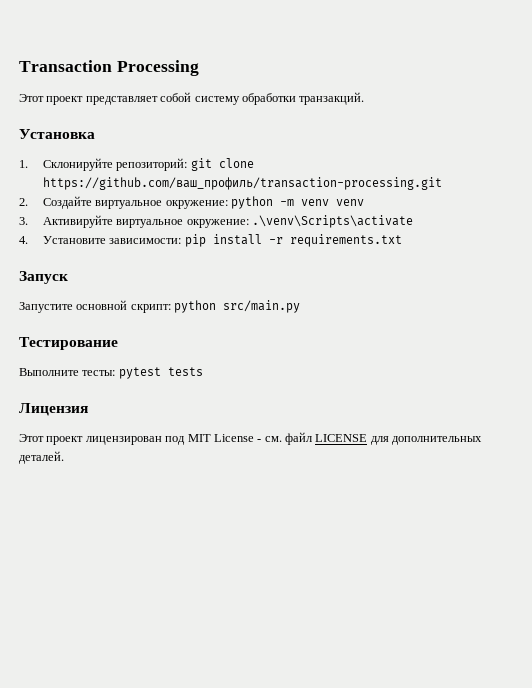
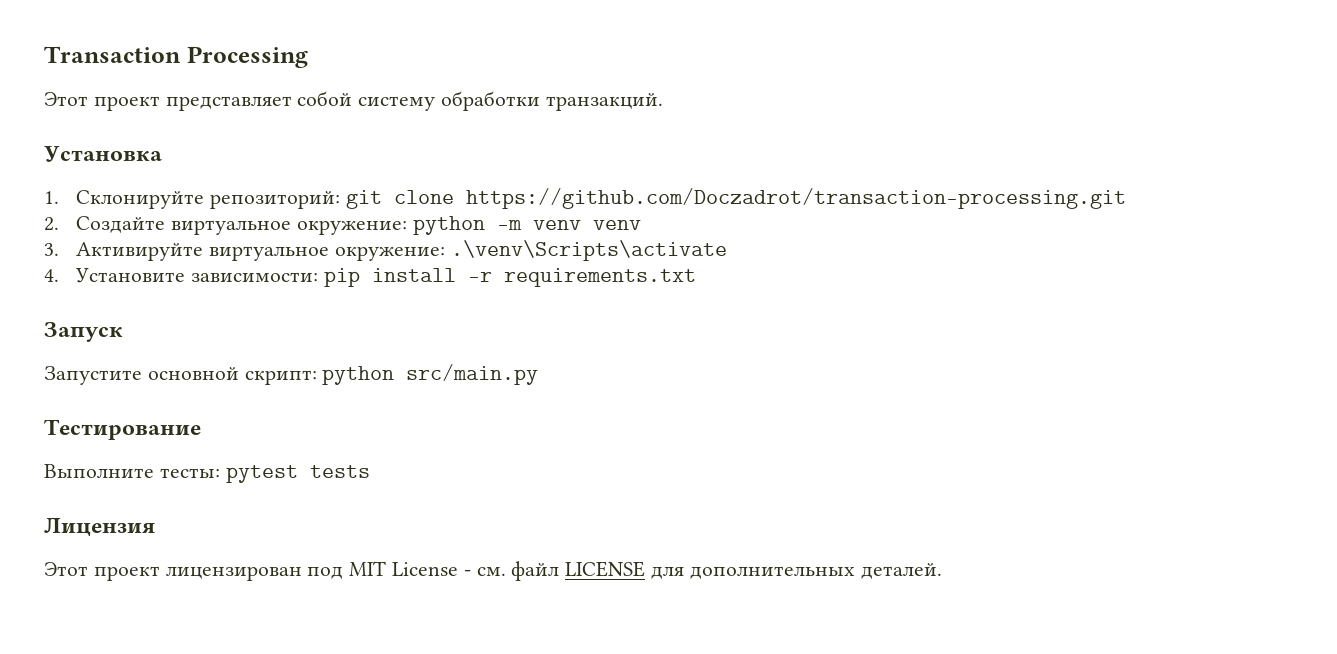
[42,177,442,190] https://github.com/ваш_профиль/transaction-processing.git -> [466,188,1127,209] https://github.com/Doczadrot/transaction-processing.git

